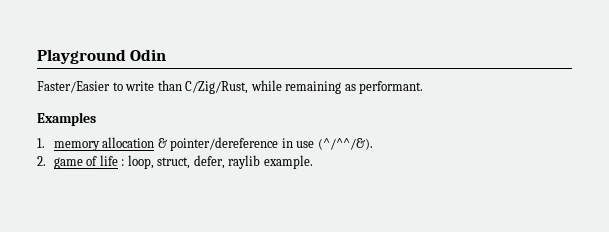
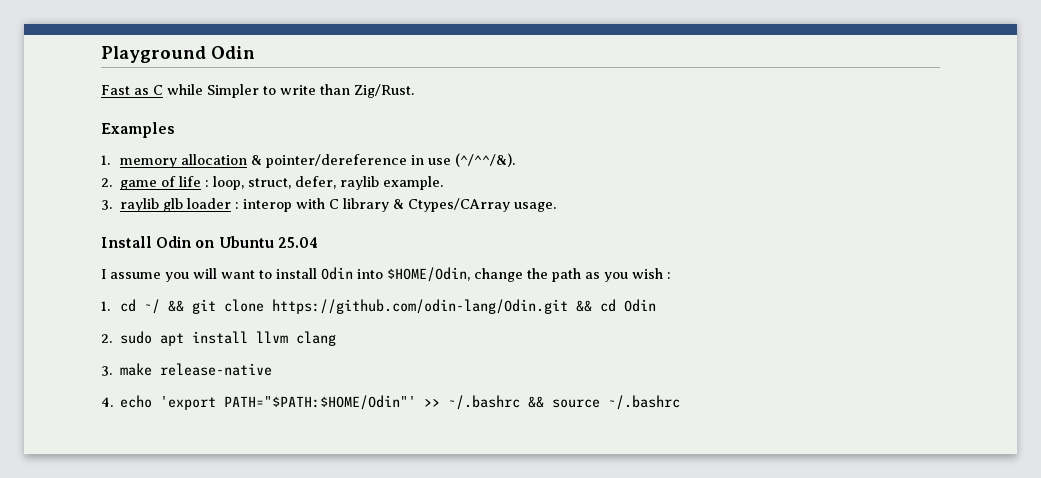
[37,80,424,94] Faster/Easier to write than C/Zig/Rust, while remaining as performant. -> [101,84,414,98] Fast as C while Simpler to write than Zig/Rust.
(313, 162) none -> [101,198,556,212] [101,236,318,248] [101,267,671,282] [101,299,656,314] [101,331,336,346] [101,363,272,376] [101,395,681,410] // 3. raylib glb loader : interop with C library & Ctypes/CArray usage. // Install Odin on Ubuntu 25.04 // I assume you will want to install Odin into $HOME/Odin, change the path as you wish : // 1. cd ~/ && git clone https://github.com/odin-lang/Odin.git && cd Odin // 2. sudo apt install llvm clang // 3. make release-native // 4. echo 'export PATH="$PATH:$HOME/Odin"' >> ~/.bashrc && source ~/.bashrc

